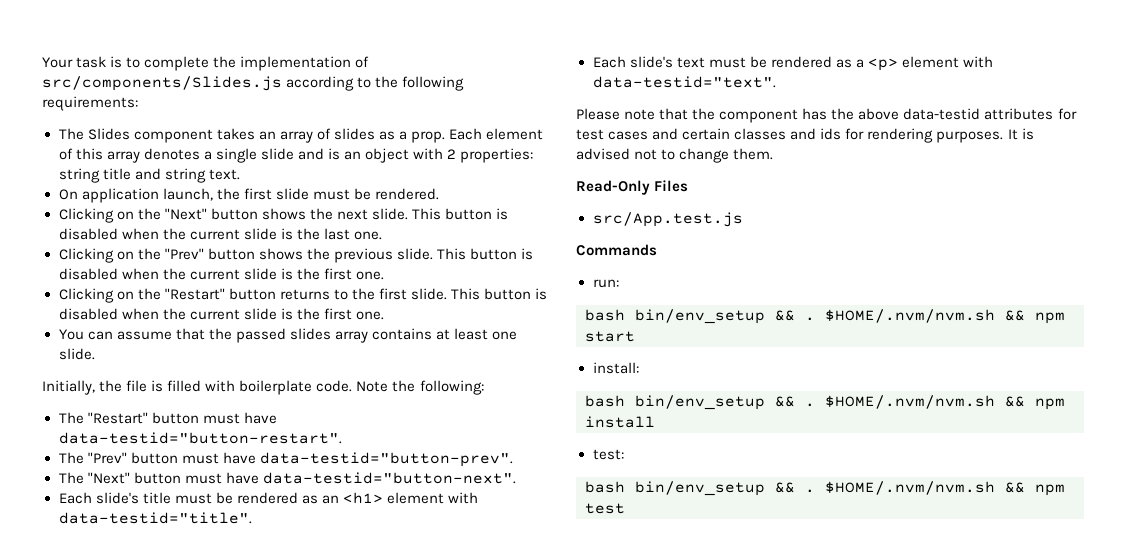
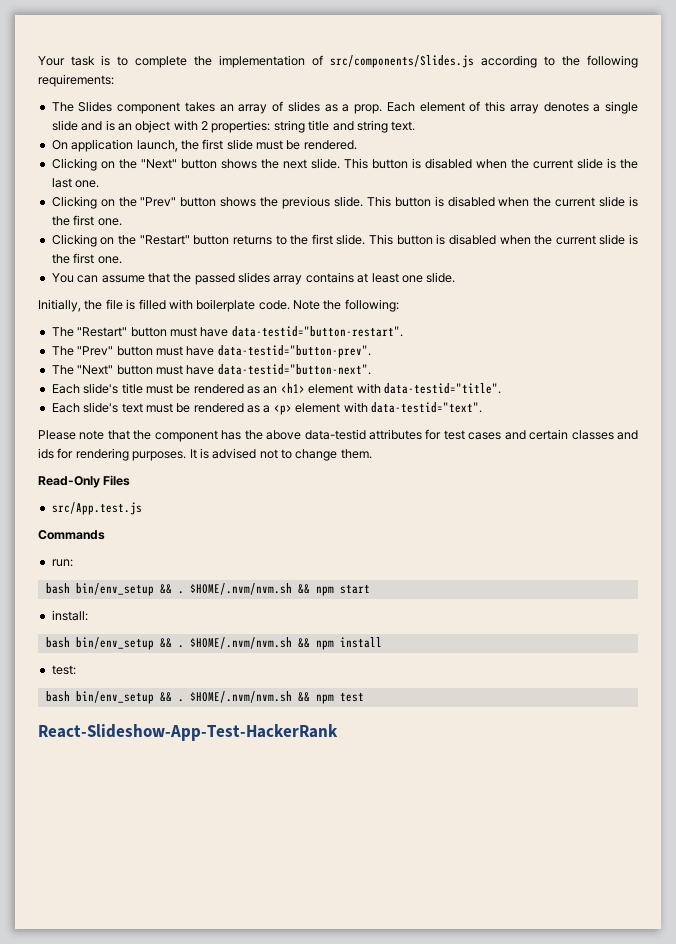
(625, 508) none -> [38,724,338,741] // React-Slideshow-App-Test-HackerRank

